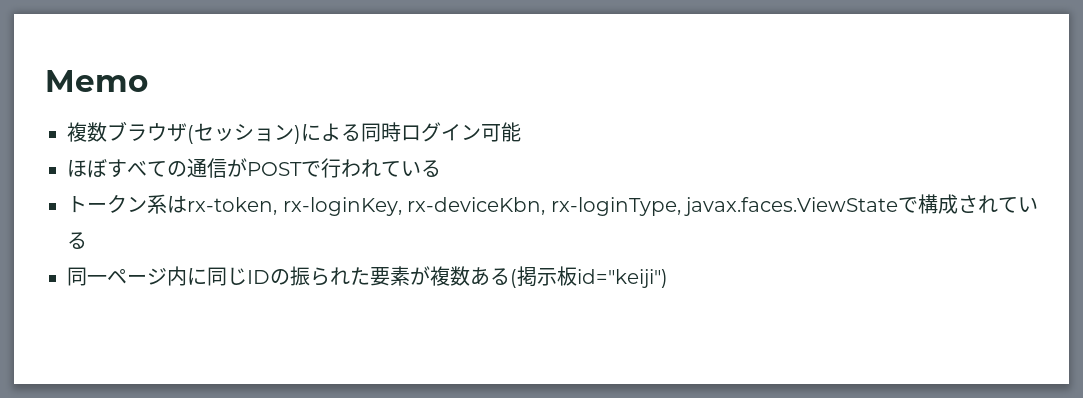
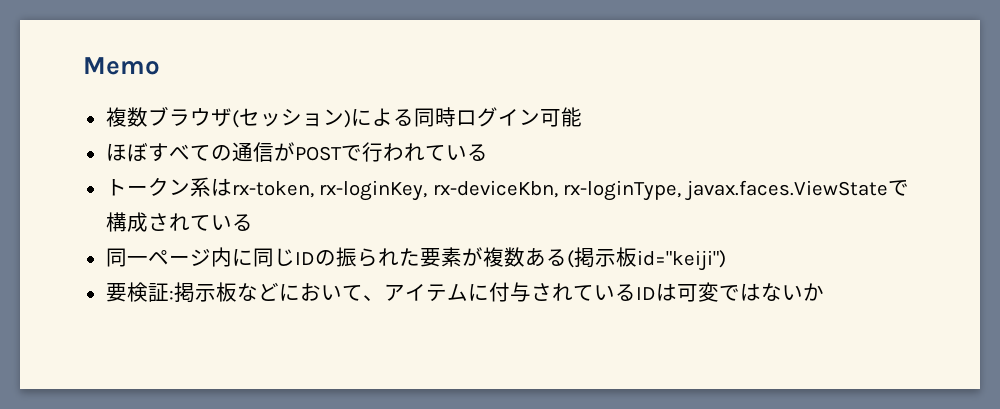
(668, 278) none -> [105,282,824,303] // 要検証:掲示板などにおいて、アイテムに付与されているIDは可変ではないか

